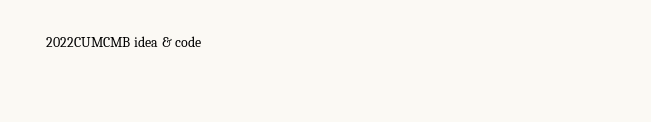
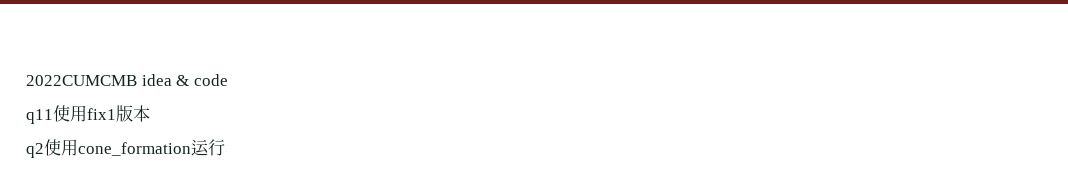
(202, 41) none -> [26,105,150,124] [26,139,225,158] // q11使用fix1版本 // q2使用cone_formation运行

